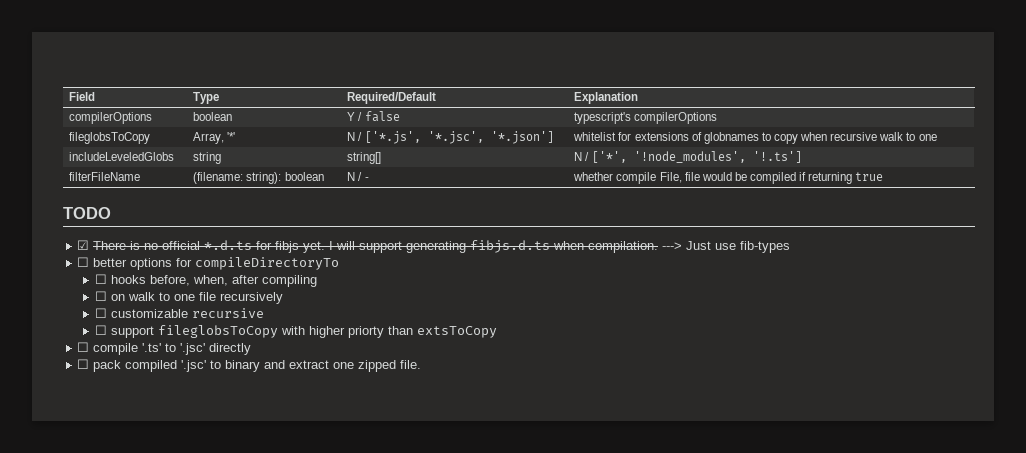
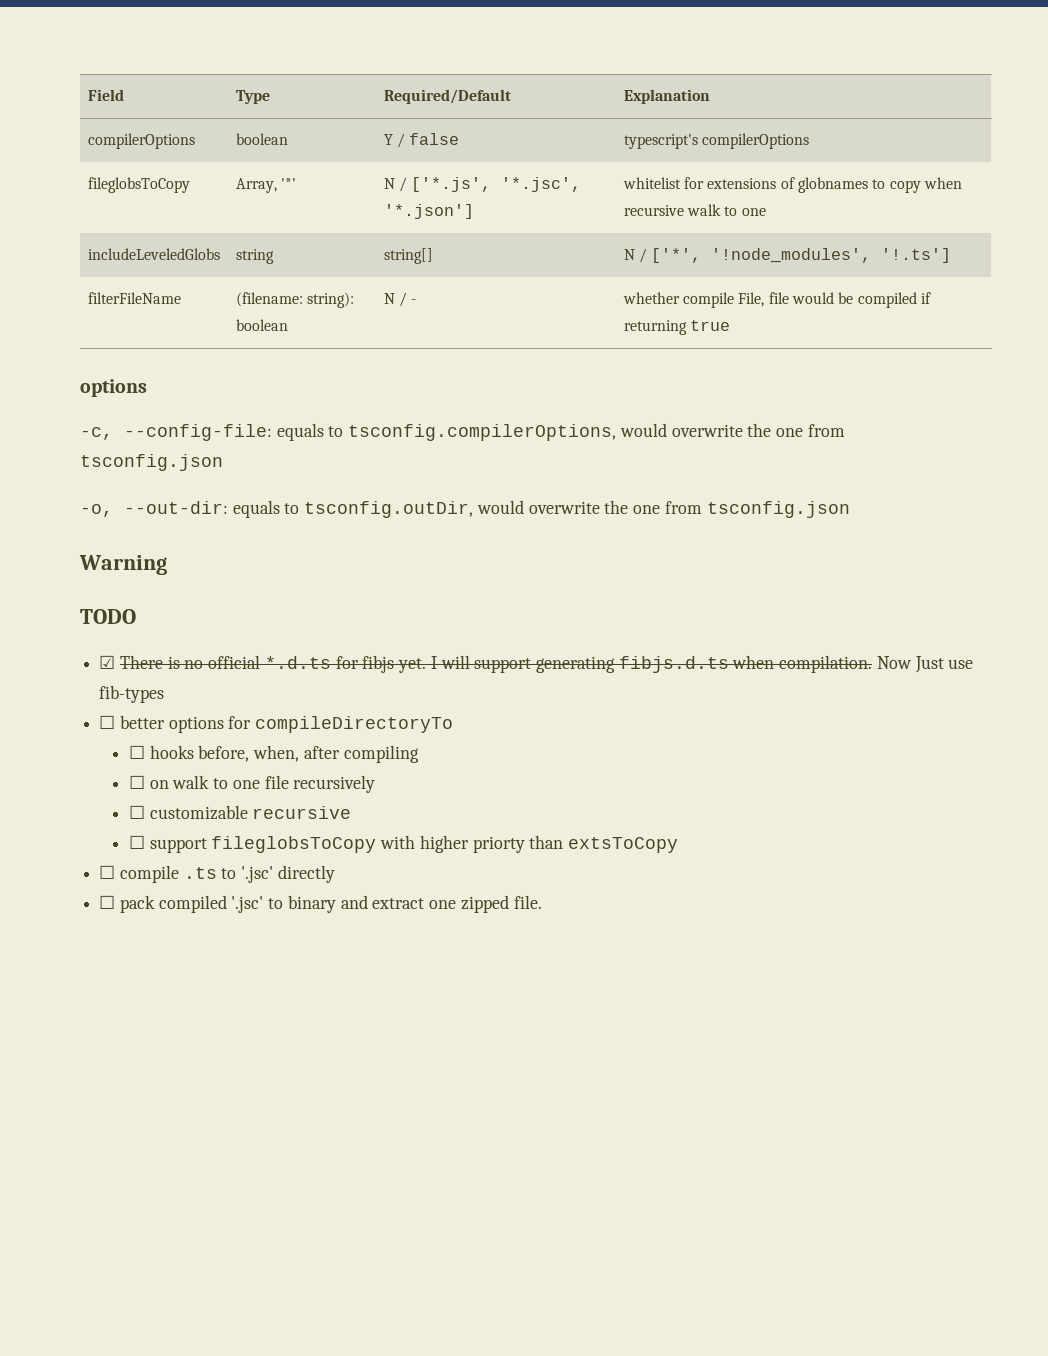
(884, 176) none -> [80,379,147,397] [80,423,845,441] [80,454,223,471] [80,500,850,518] [79,555,167,575] // options // -c, --config-file: equals to tsconfig.compilerOptions, would overwrite the one from tsconfig.json // -o, --out-dir: equals to tsconfig.outDir, would overwrite the one from tsconfig.json // Warning
[662,242,683,250] ---> -> [876,656,912,669] Now
[142,343,162,352] '.ts' -> [183,867,217,879] .ts

